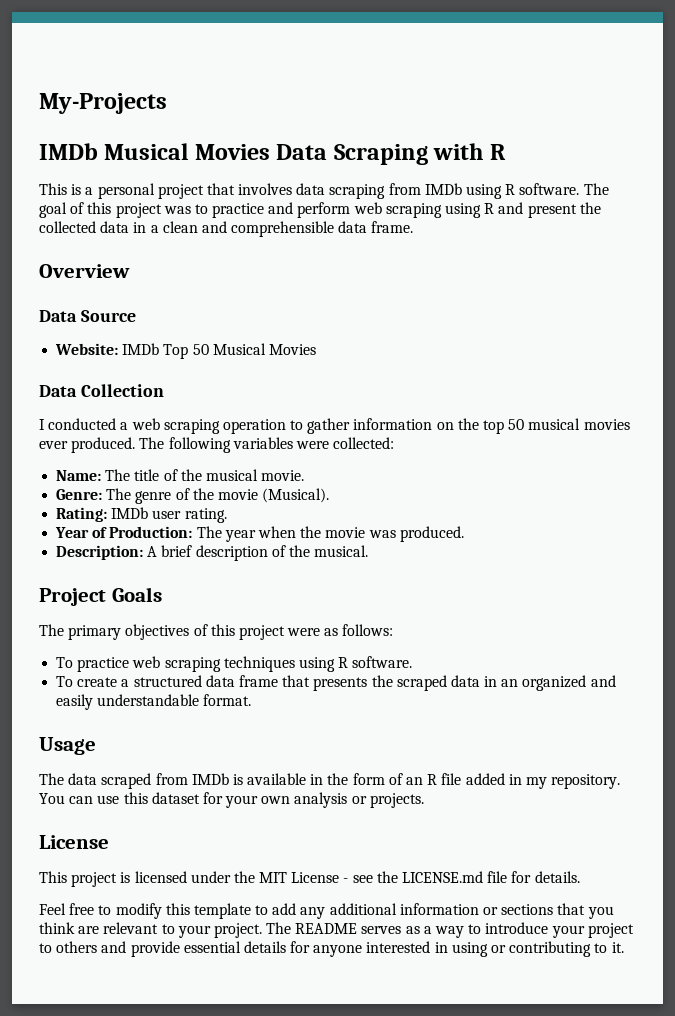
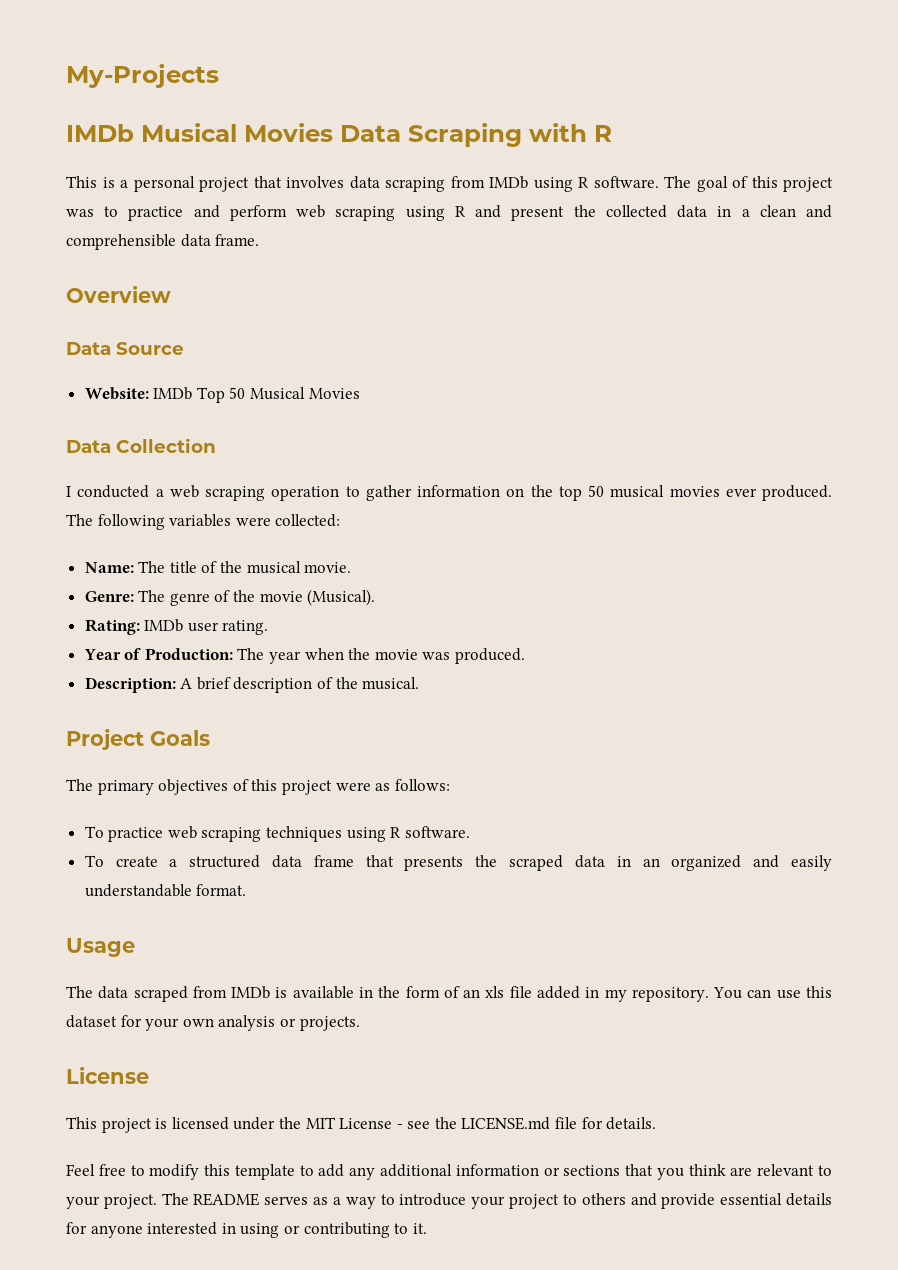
[427,774,438,785] R -> [485,986,505,998] xls

